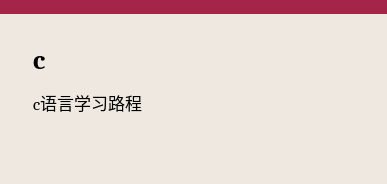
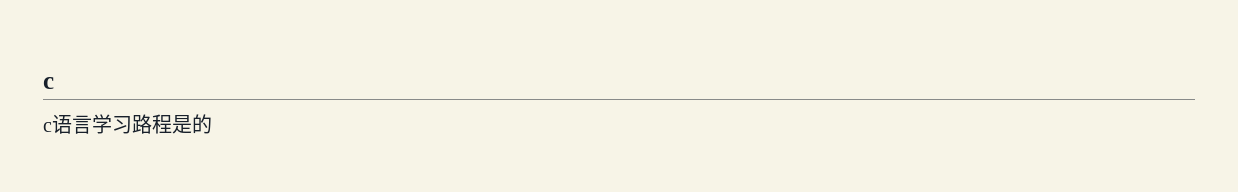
(142, 103) none -> [172,114,212,134] 是的

